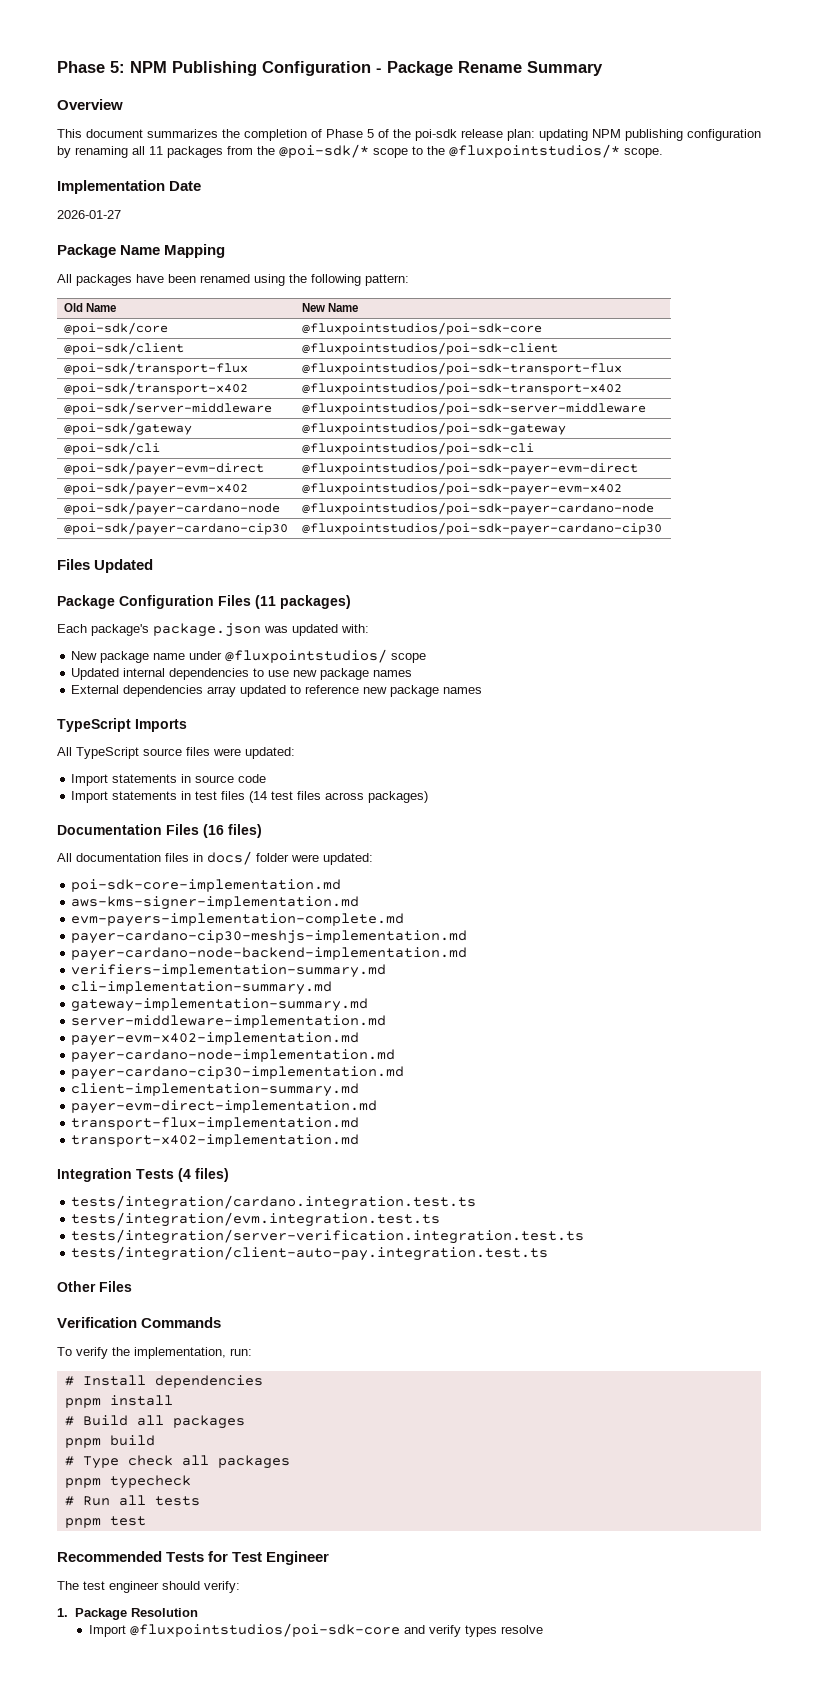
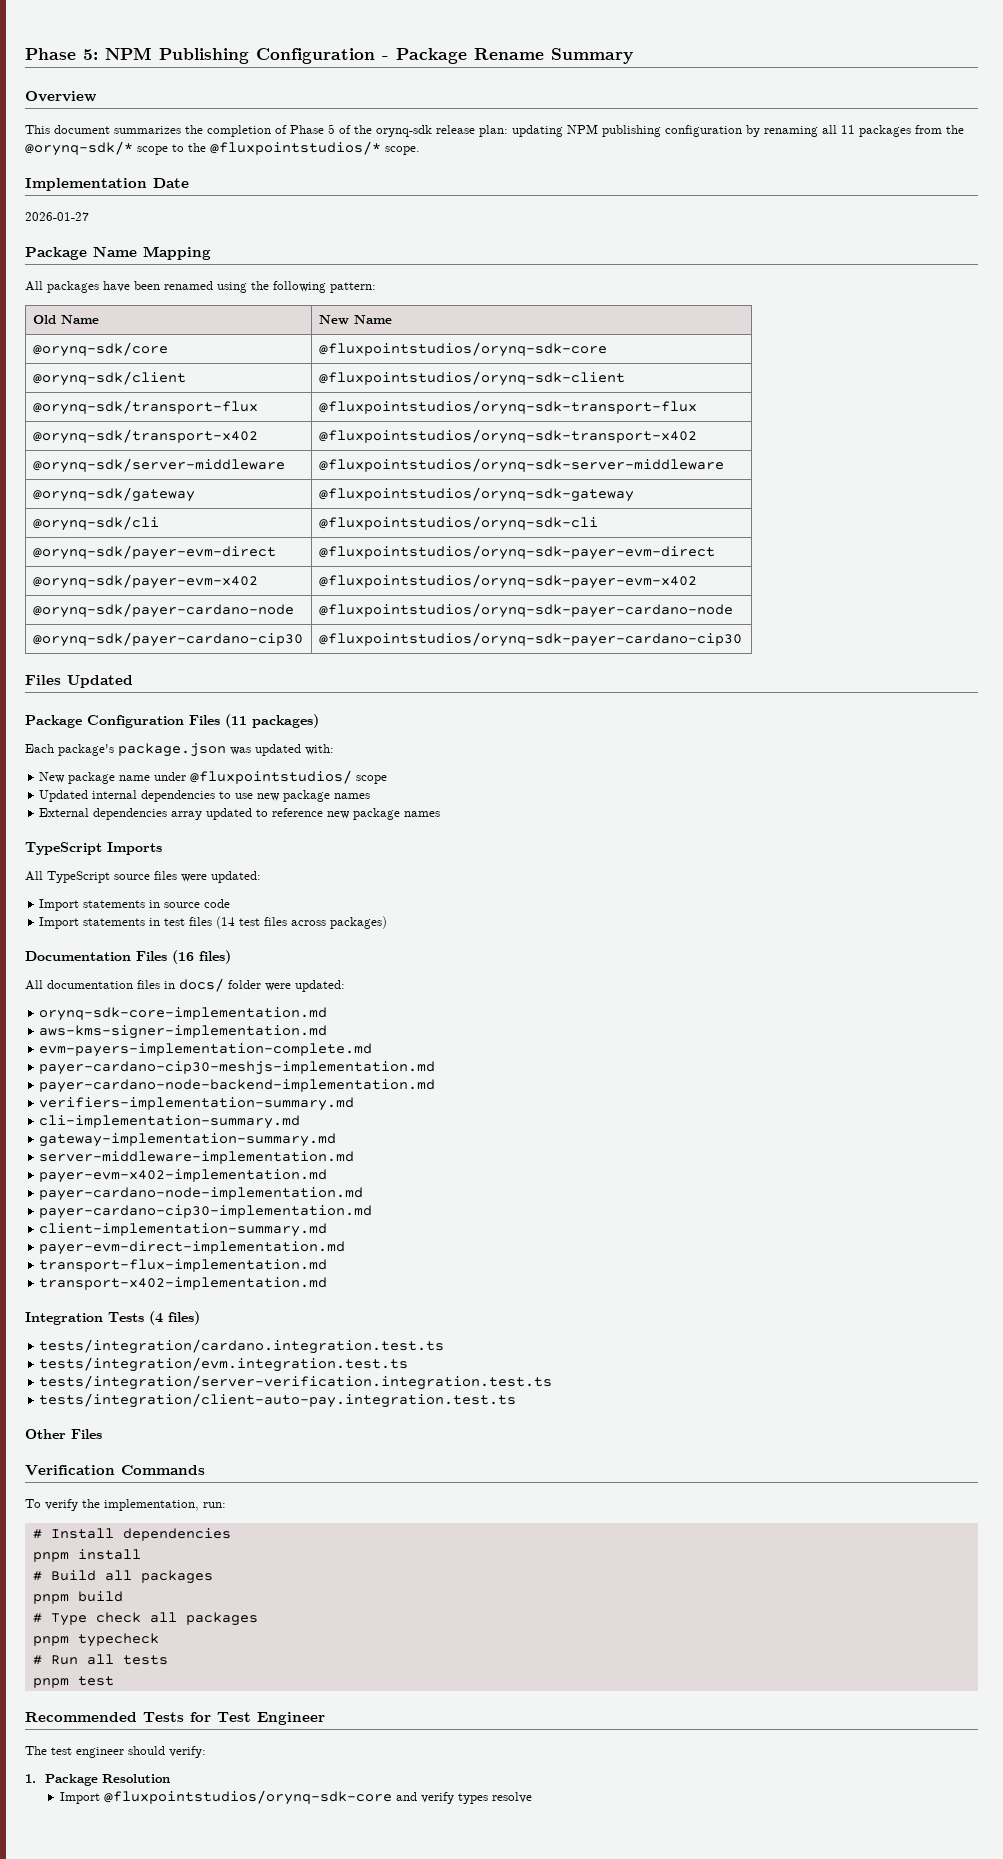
[415,129,457,141] poi-sdk -> [376,125,432,137] orynq-sdk
[279,144,369,158] @poi-sdk/* -> [25,141,133,156] @orynq-sdk/*
[63,322,168,335] [301,322,542,335] [63,342,184,355] [301,342,558,355] [63,362,248,375] [301,362,622,375] [63,382,248,395] [301,382,622,395] [63,402,272,415] [301,402,646,415] [63,422,192,435] [301,422,566,435] [63,442,160,455] [301,442,534,455] [63,462,264,475] [301,462,638,475] [63,482,248,495] [301,482,622,495] [63,502,280,515] [301,502,654,515] [63,522,288,535] [301,522,662,535] @poi-sdk/core | @fluxpointstudios/poi-sdk-core // @poi-sdk/client | @fluxpointstudios/poi-sdk-client // @poi-sdk/transport-flux | @fluxpointstudios/poi-sdk-transport-flux // @poi-sdk/transport-x402 | @fluxpointstudios/poi-sdk-transport-x402 // @poi-sdk/server-middleware | @fluxpointstudios/poi-sdk-server-middleware // @poi-sdk/gateway | @fluxpointstudios/poi-sdk-gateway // @poi-sdk/cli | @fluxpointstudios/poi-sdk-cli // @poi-sdk/payer-evm-direct | @fluxpointstudios/poi-sdk-payer-evm-direct // @poi-sdk/payer-evm-x402 | @fluxpointstudios/poi-sdk-payer-evm-x402 // @poi-sdk/payer-cardano-node | @fluxpointstudios/poi-sdk-payer-cardano-node // @poi-sdk/payer-cardano-cip30 | @fluxpointstudios/poi-sdk-payer-cardano-cip30 -> [32,342,168,357] [318,342,607,357] [32,371,186,386] [318,371,625,386] [32,400,258,415] [318,400,697,415] [32,429,258,444] [318,429,697,444] [32,458,285,473] [318,458,724,473] [32,487,195,502] [318,487,634,502] [32,516,159,531] [318,516,598,531] [32,545,276,560] [318,545,715,560] [32,574,258,589] [318,574,697,589] [32,603,294,618] [318,603,733,618] [32,632,303,647] [318,632,742,647] @orynq-sdk/core | @fluxpointstudios/orynq-sdk-core // @orynq-sdk/client | @fluxpointstudios/orynq-sdk-client // @orynq-sdk/transport-flux | @fluxpointstudios/orynq-sdk-transport-flux // @orynq-sdk/transport-x402 | @fluxpointstudios/orynq-sdk-transport-x402 // @orynq-sdk/server-middleware | @fluxpointstudios/orynq-sdk-server-middleware // @orynq-sdk/gateway | @fluxpointstudios/orynq-sdk-gateway // @orynq-sdk/cli | @fluxpointstudios/orynq-sdk-cli // @orynq-sdk/payer-evm-direct | @fluxpointstudios/orynq-sdk-payer-evm-direct // @orynq-sdk/payer-evm-x402 | @fluxpointstudios/orynq-sdk-payer-evm-x402 // @orynq-sdk/payer-cardano-node | @fluxpointstudios/orynq-sdk-payer-cardano-node // @orynq-sdk/payer-cardano-cip30 | @fluxpointstudios/orynq-sdk-payer-cardano-cip30
[71,879,342,892] poi-sdk-core-implementation.md -> [39,1007,328,1021] orynq-sdk-core-implementation.md
[129,1623,400,1637] @fluxpointstudios/poi-sdk-core -> [103,1790,392,1805] @fluxpointstudios/orynq-sdk-core

